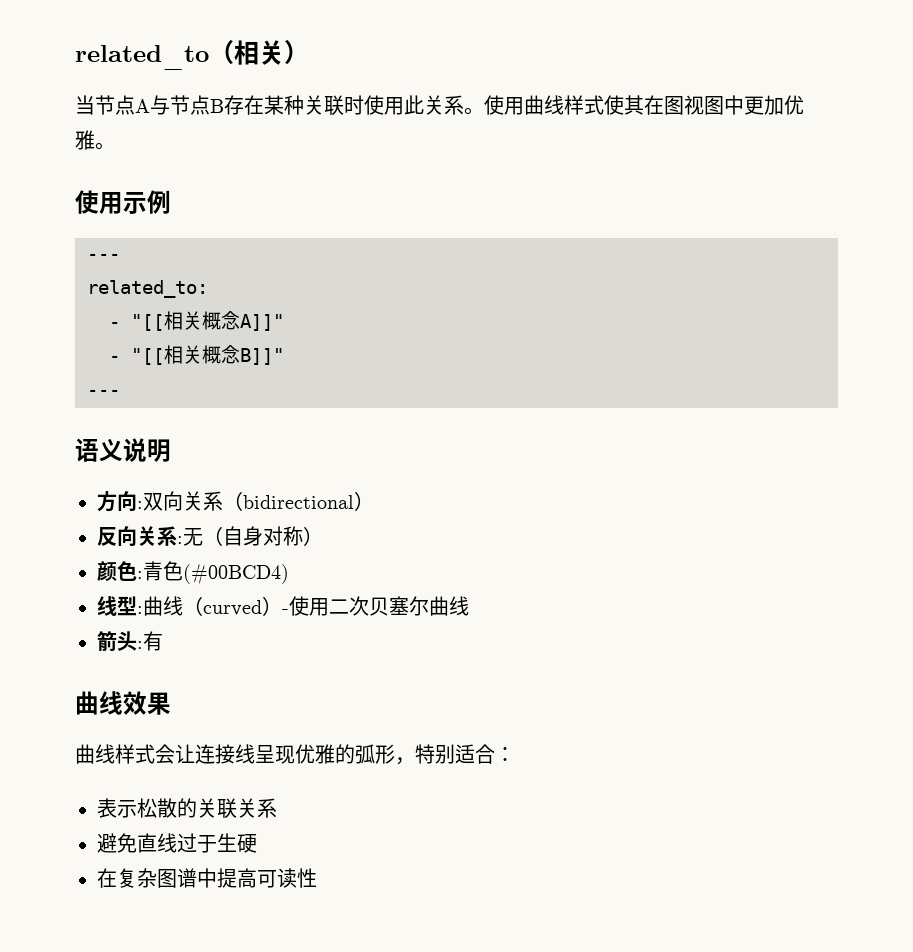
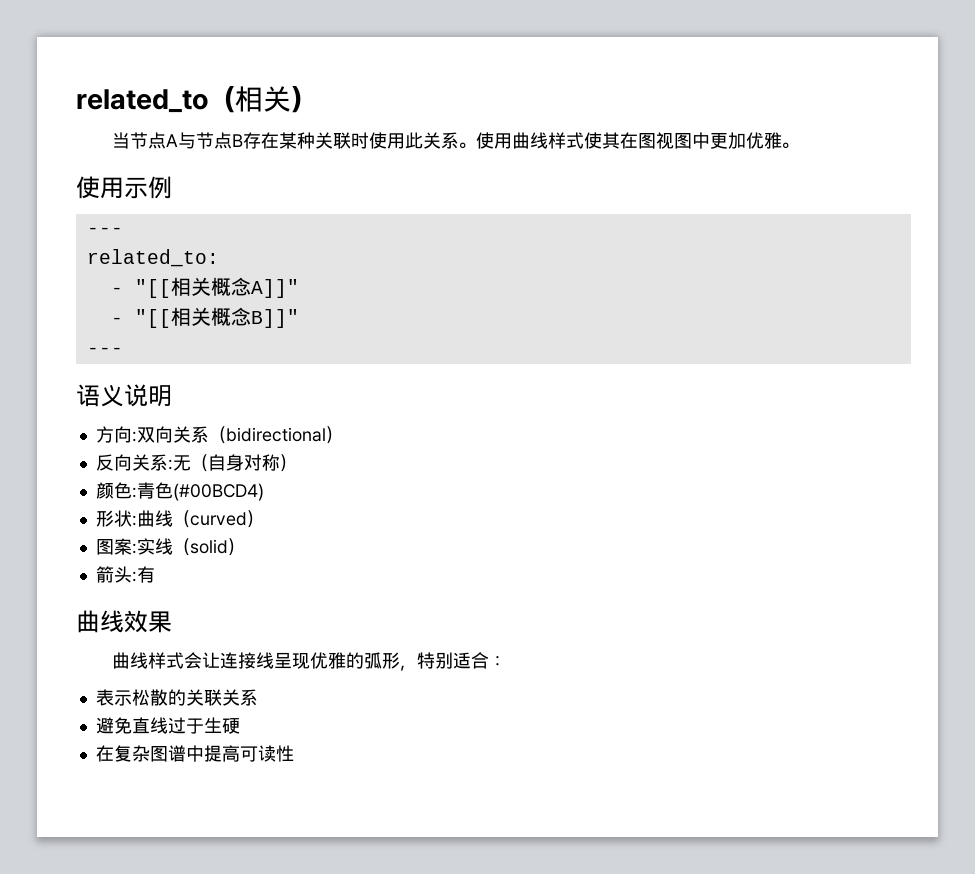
[97,596,137,616] 线型 -> [95,510,132,527] 形状
[282,596,469,616] -使用二次贝塞尔曲线 -> [95,538,245,556] // 图案:实线（solid）

